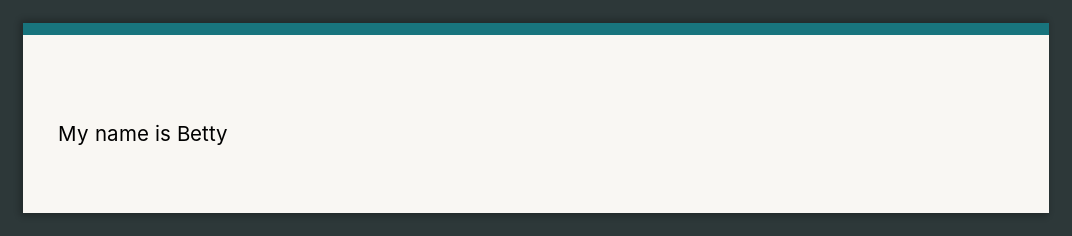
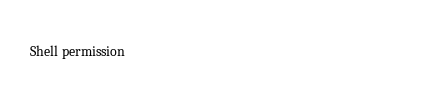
[58,124,228,145] My name is Betty -> [30,45,125,59] Shell permission

